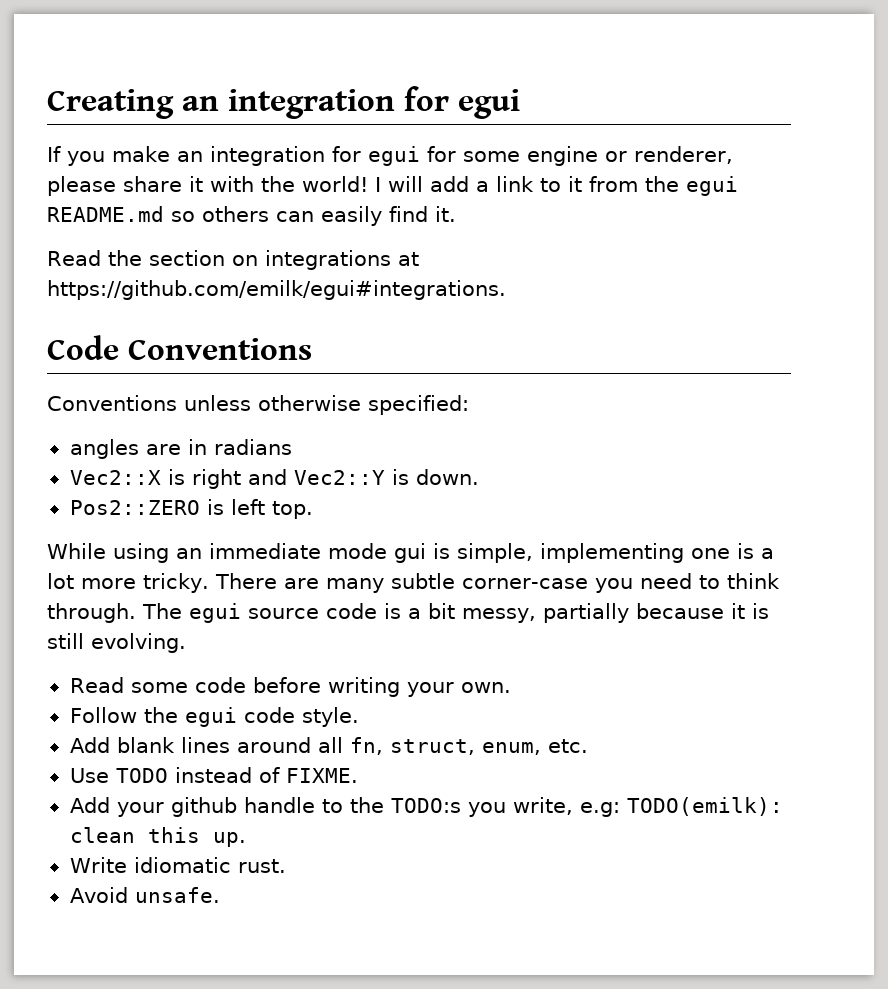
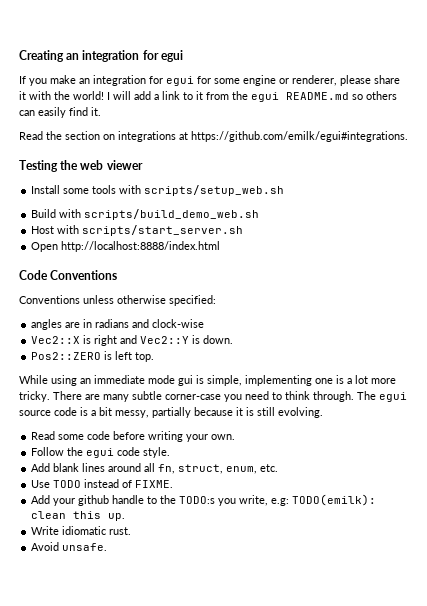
(506, 290) none -> [19,160,143,172] [31,185,285,196] [31,209,260,220] [31,225,244,236] [31,241,221,252] // Testing the web viewer // Install some tools with scripts/setup_web.sh // Build with scripts/build_demo_web.sh // Host with scripts/start_server.sh // Open http://localhost:8888/index.html
(292, 447) none -> [132,319,205,328] and clock-wise

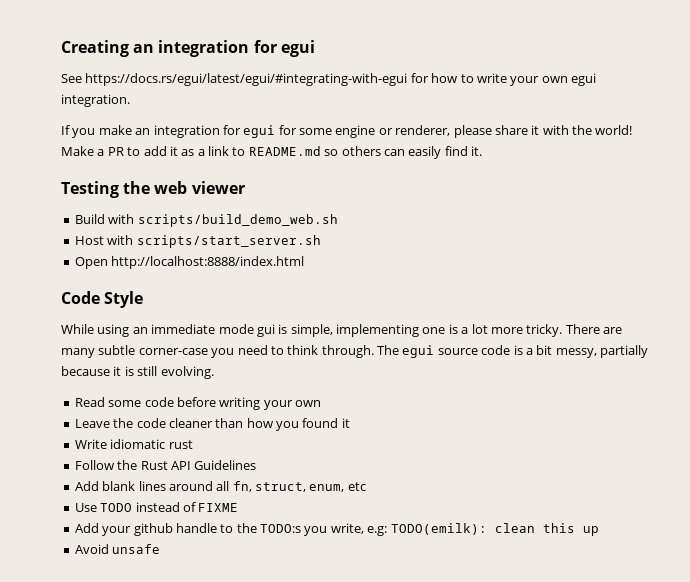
(183, 56) none -> [61,73,596,86] [61,94,130,107] // See https://docs.rs/egui/latest/egui/#integrating-with-egui for how to write your own egui integration.
[107,91,279,102] I will add a link to it from the egui -> [61,146,246,156] Make a PR to add it as a link to
[19,131,408,142] // Read the section on integrations at https://github.com/emilk/egui#integrations. -> (482, 151) none
[31,185,285,196] // Install some tools with scripts/setup_web.sh -> (245, 187) none
[50,270,118,280] [19,295,216,306] [31,319,205,330] [31,335,234,346] [31,351,155,362] Conventions // Conventions unless otherwise specified: // angles are in radians and clock-wise // Vec2::X is right and Vec2::Y is down. // Pos2::ZERO is left top. -> [104,291,144,308] Style
[211,434,236,440] own. -> [295,400,321,407] [74,418,350,431] [74,439,193,449] own // Leave the code cleaner than how you found it // Write idiomatic rust
[86,447,171,458] egui code style. -> [140,460,257,470] Rust API Guidelines
[260,464,279,472] etc. -> [347,482,366,491] etc
[135,480,174,488] FIXME. -> [198,503,239,512] FIXME
[108,513,126,521] [31,526,132,535] up. // Write idiomatic rust. -> [582,526,599,536] up
[62,543,108,551] unsafe. -> [112,544,161,554] unsafe

